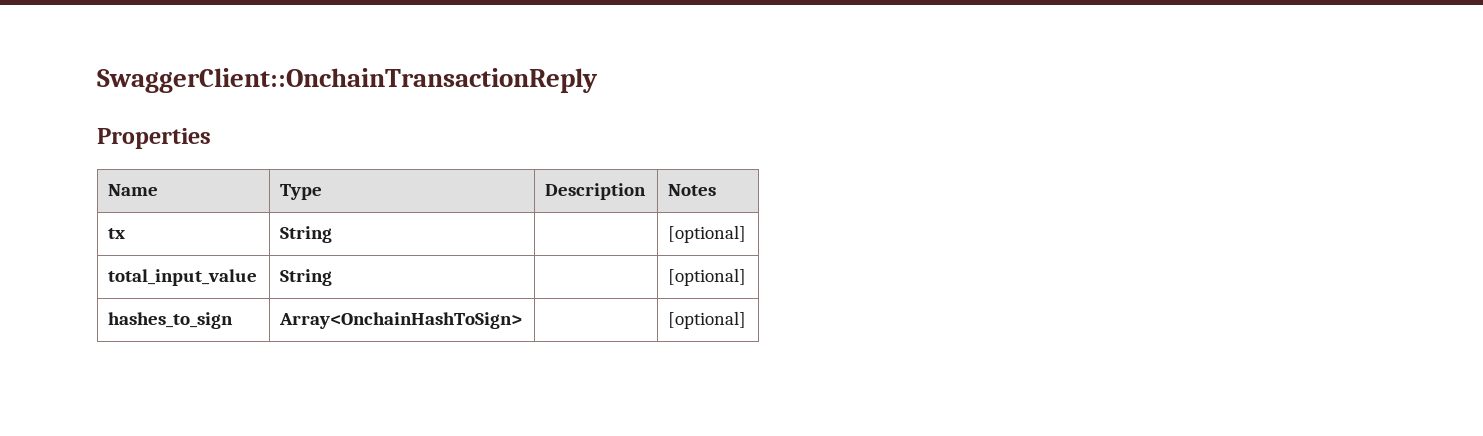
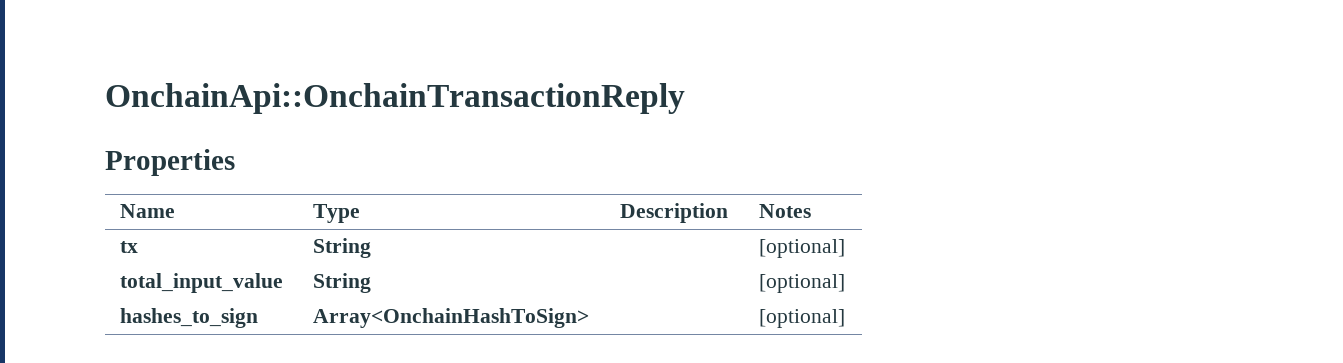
[97,68,598,93] SwaggerClient::OnchainTransactionReply -> [105,83,685,114] OnchainApi::OnchainTransactionReply

